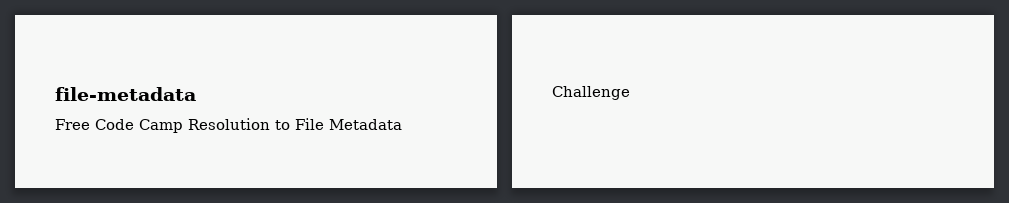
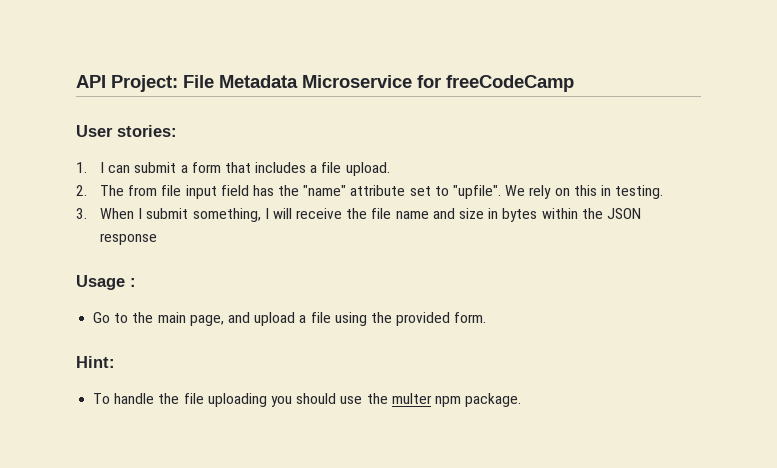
[55,87,196,101] [55,118,402,133] [552,86,630,100] file-metadata // Free Code Camp Resolution to File Metadata Challenge -> [76,75,574,92] [76,125,177,137] [76,162,390,176] [76,185,664,199] [76,208,641,222] [99,233,157,245] [76,275,136,290] [93,312,487,326] [76,356,115,368] [93,393,522,407] API Project: File Metadata Microservice for freeCodeCamp // User stories: // 1. I can submit a form that includes a file upload. // 2. The from file input field has the "name" attribute set to "upfile". We rely on this in testing. // 3. When I submit something, I will receive the file name and size in bytes within the JSON response // Usage : // Go to the main page, and upload a file using the provided form. // Hint: // To handle the file uploading you should use the multer npm package.

